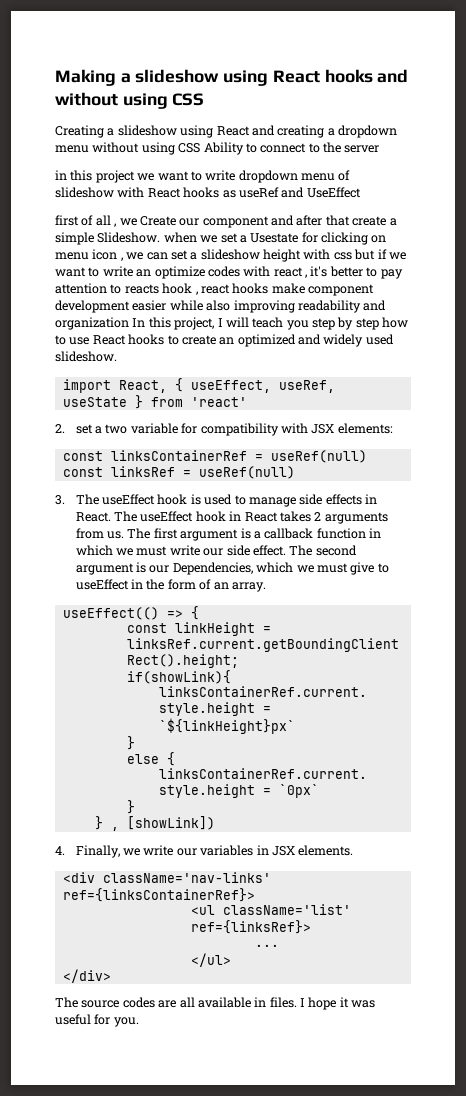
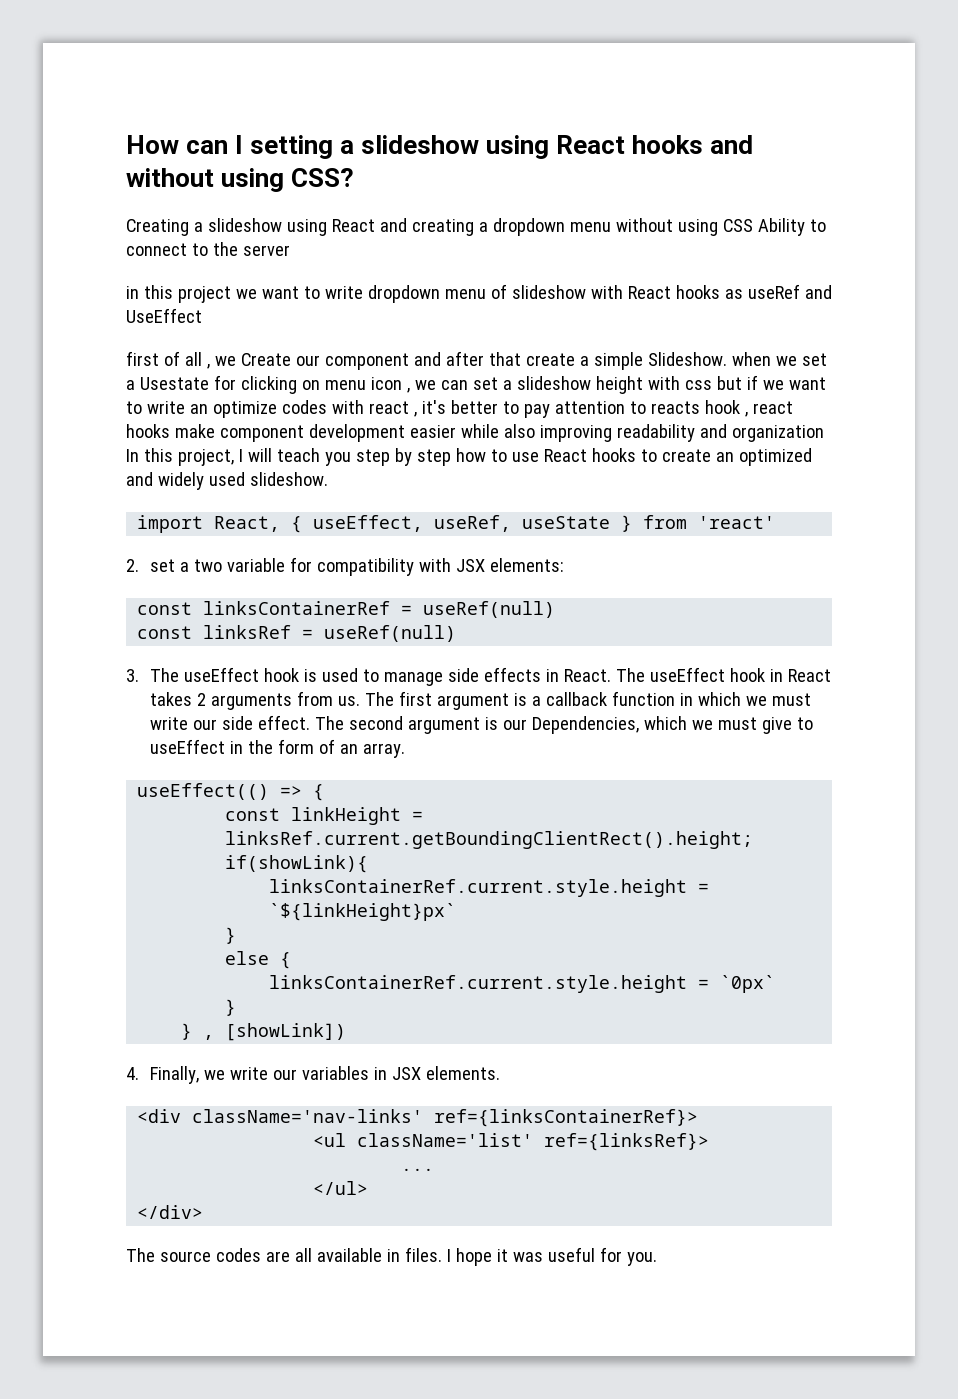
[55,69,116,86] Making -> [126,135,334,159] How can I setting
[172,93,205,106] CSS -> [291,168,355,187] CSS?

